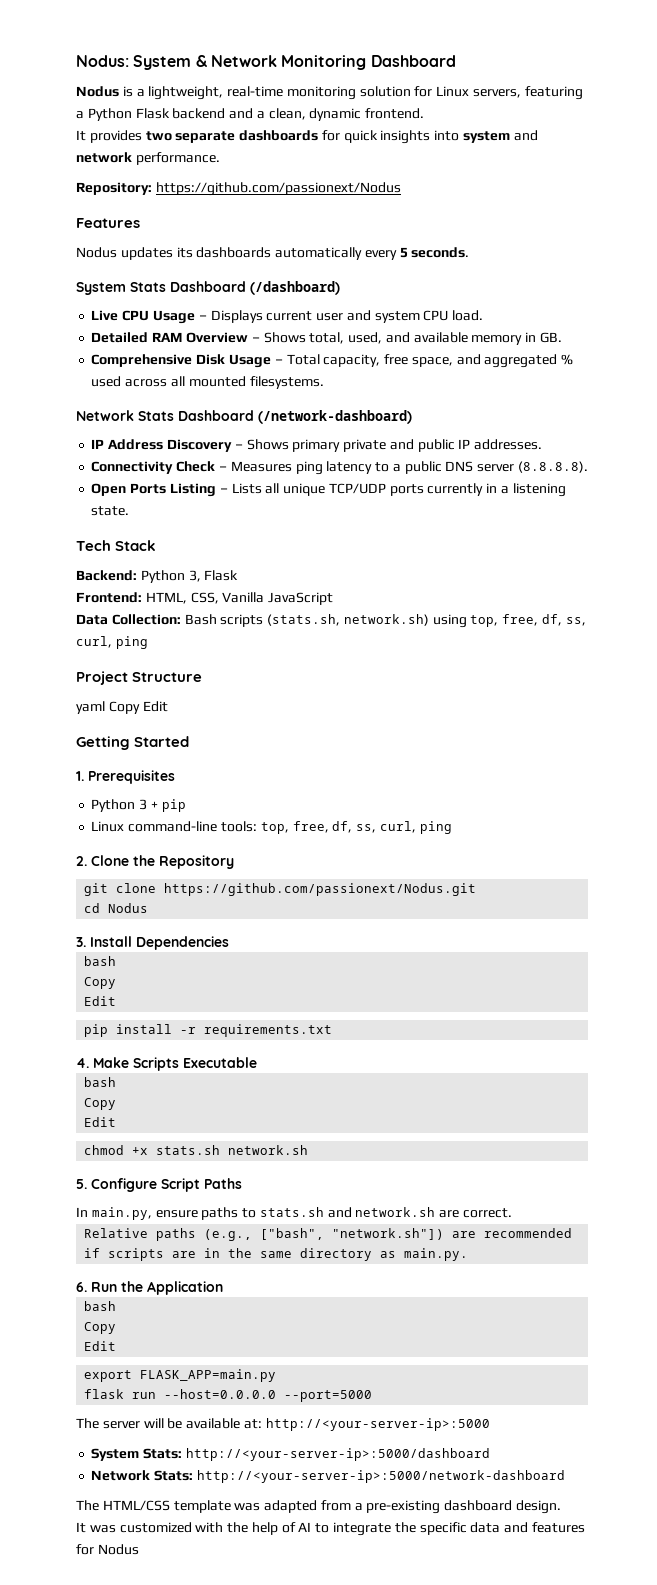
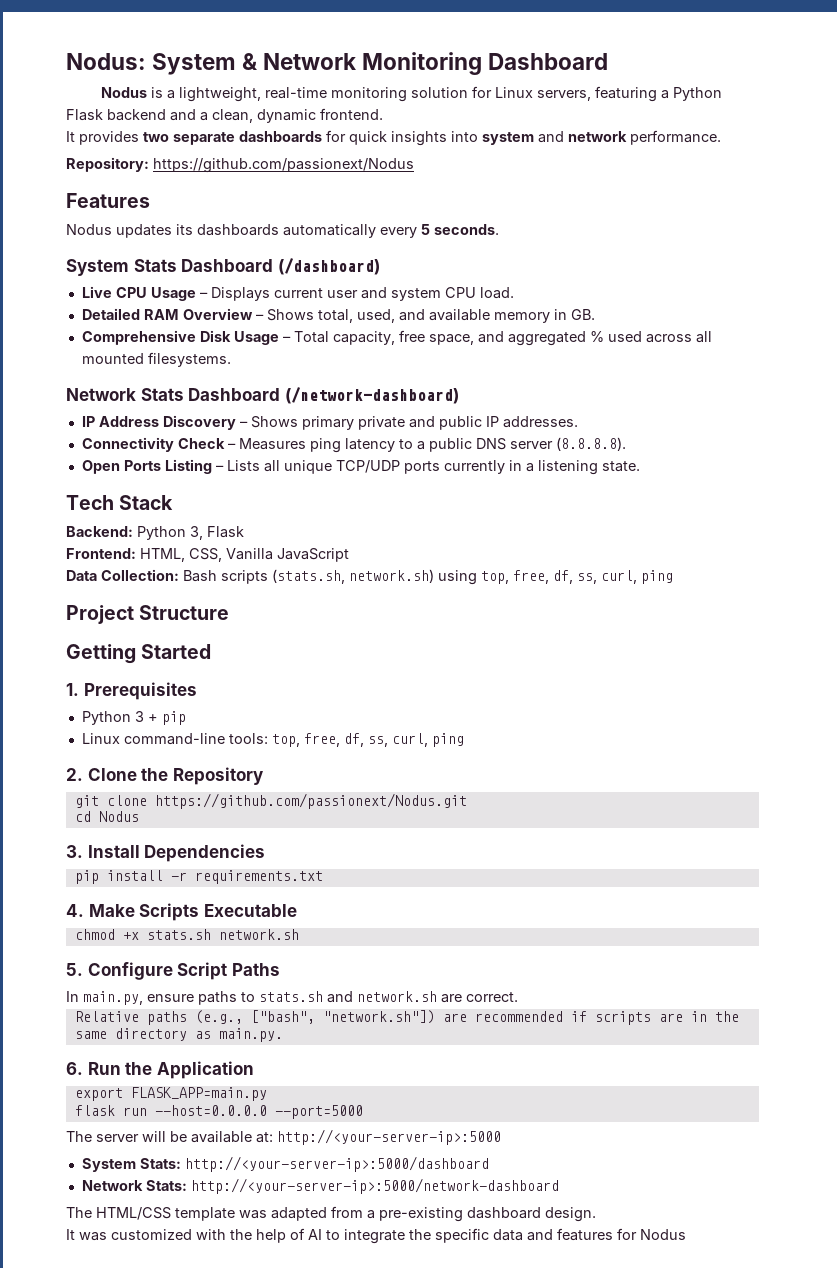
[76,701,168,714] // yaml Copy Edit -> (230, 612) none
[84,956,117,966] [84,977,117,989] [84,996,117,1006] // bash // Copy // Edit -> (266, 853) none
[84,1077,117,1087] [84,1098,117,1110] [84,1117,117,1127] // bash // Copy // Edit -> (297, 910) none
[84,1301,117,1311] [84,1322,117,1334] [84,1341,117,1351] // bash // Copy // Edit -> (254, 1070) none

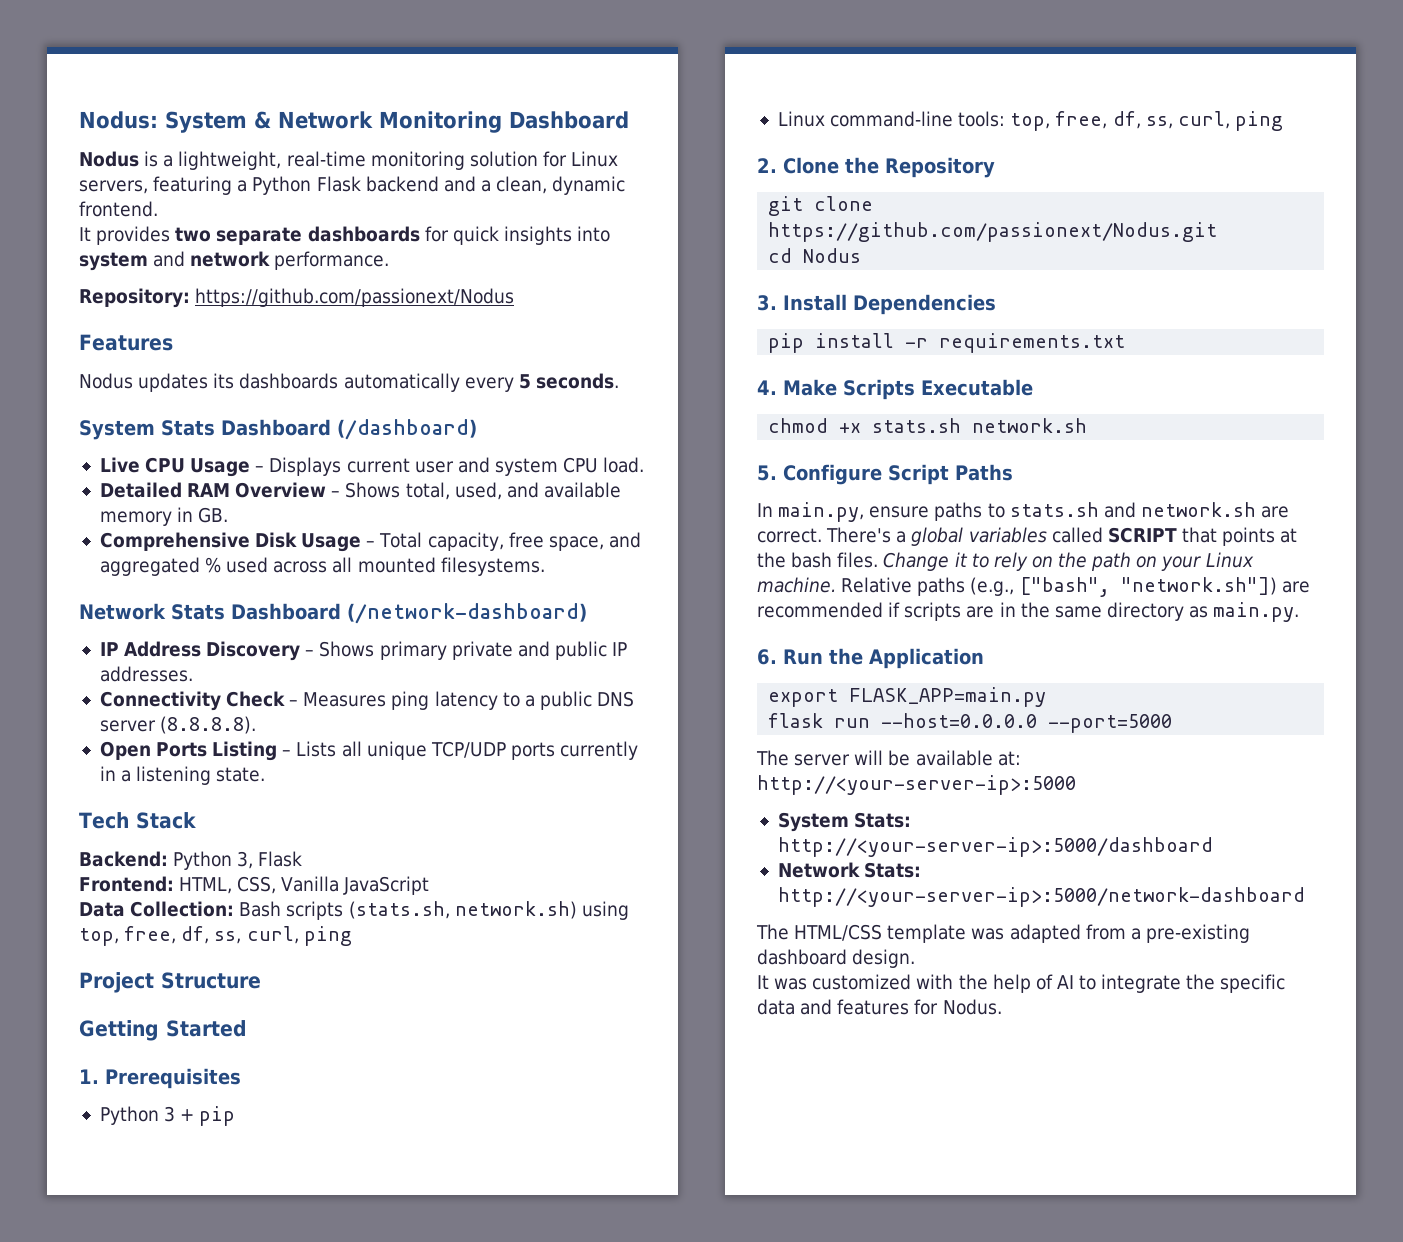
(518, 997) // -> [826,527,1298,546] [757,552,1254,571] [757,577,836,593] There's a global variables called SCRIPT that points at the bash files. Change it to rely on the path on your Linux machine.
[640,1229,686,1240] Nodus -> [942,999,1002,1015] Nodus.

